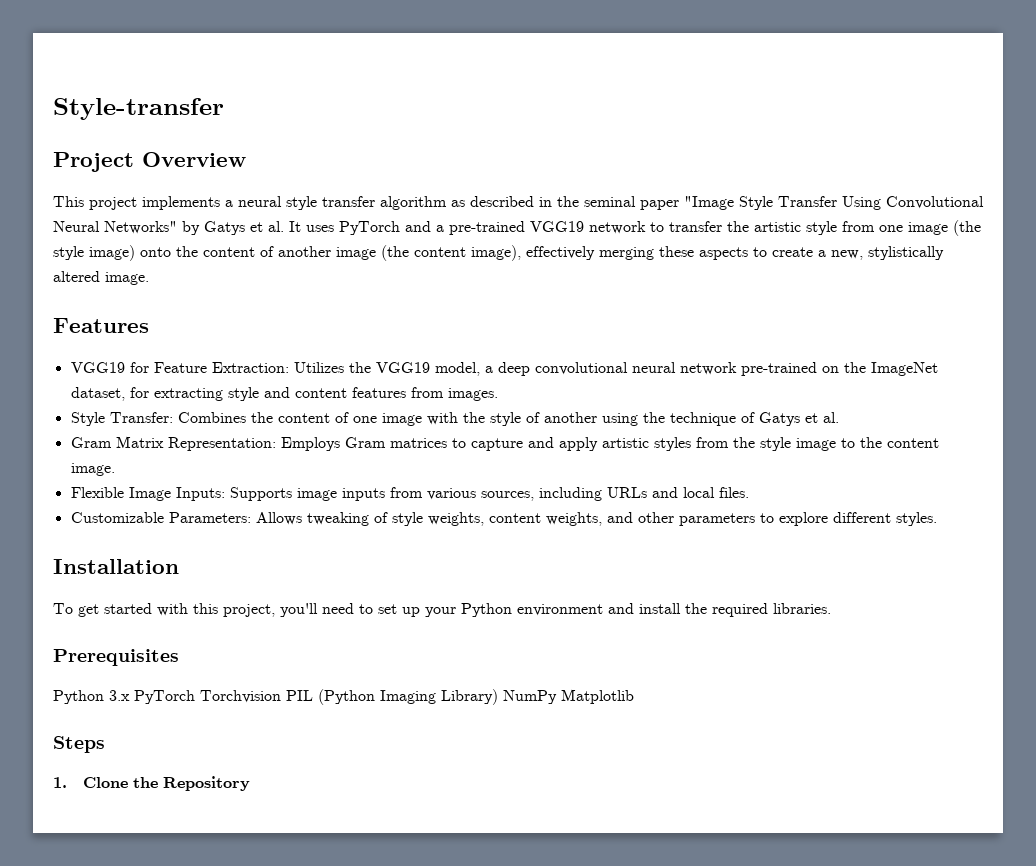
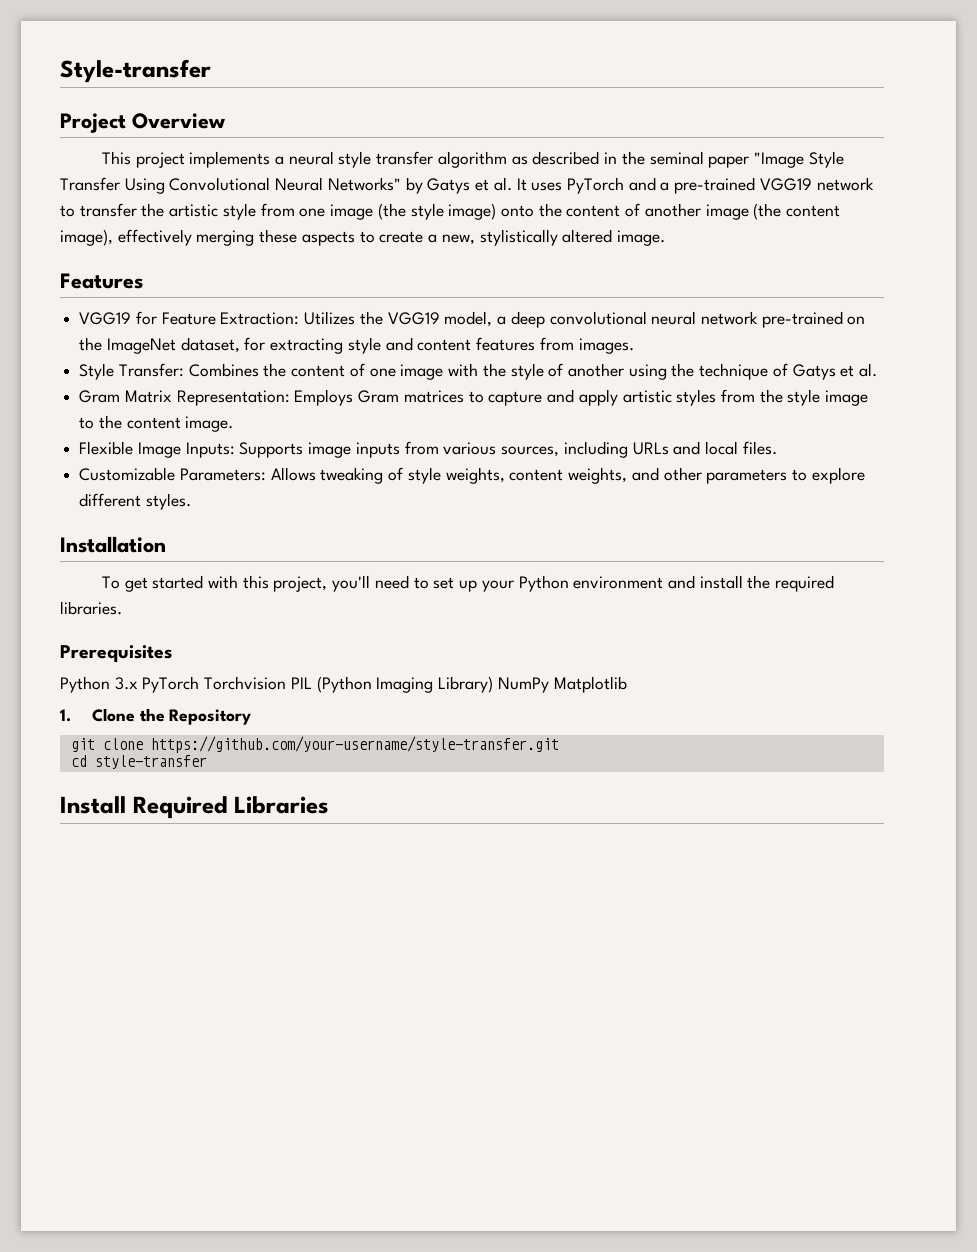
[53,736,105,753] // Steps -> (627, 684) none
(250, 783) none -> [70,736,559,753] [70,755,207,769] [60,796,330,819] // git clone https://github.com/your-username/style-transfer.git // cd style-transfer // Install Required Libraries

